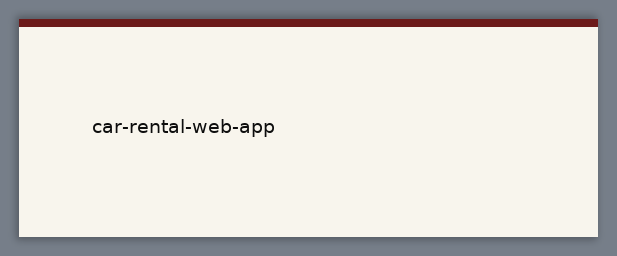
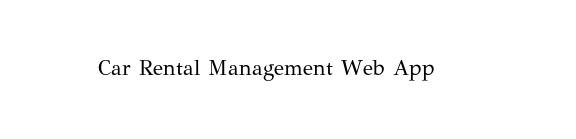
[92,119,275,137] car-rental-web-app -> [98,60,435,81] Car Rental Management Web App

